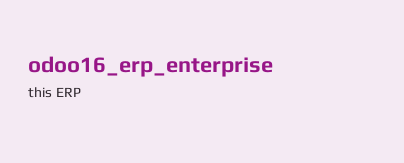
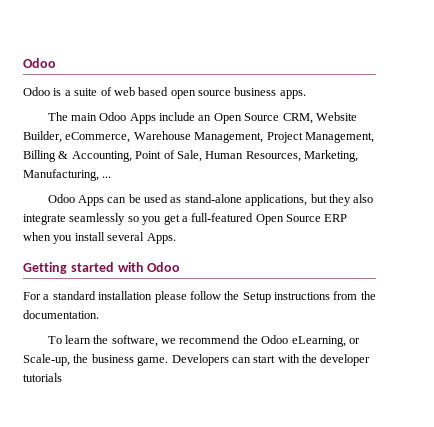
[28,56,273,77] [28,87,81,98] odoo16_erp_enterprise // this ERP -> [23,58,56,68] [23,87,306,99] [47,112,357,124] [23,131,374,143] [23,150,358,162] [23,169,112,181] [47,194,374,206] [23,213,348,225] [23,232,176,244] [23,262,181,274] [23,291,376,303] [23,310,99,319] [47,335,360,347] [23,354,371,366] [23,373,62,382] Odoo // Odoo is a suite of web based open source business apps. // The main Odoo Apps include an Open Source CRM, Website Builder, eCommerce, Warehouse Management, Project Management, Billing & Accounting, Point of Sale, Human Resources, Marketing, Manufacturing, ... // Odoo Apps can be used as stand-alone applications, but they also integrate seamlessly so you get a full-featured Open Source ERP when you install several Apps. // Getting started with Odoo // For a standard installation please follow the Setup instructions from the documentation. // To learn the software, we recommend the Odoo eLearning, or Scale-up, the business game. Developers can start with the developer tutorials

